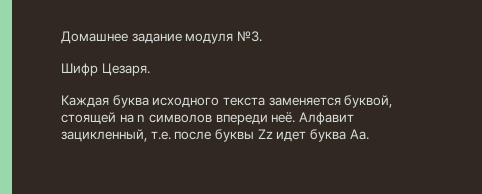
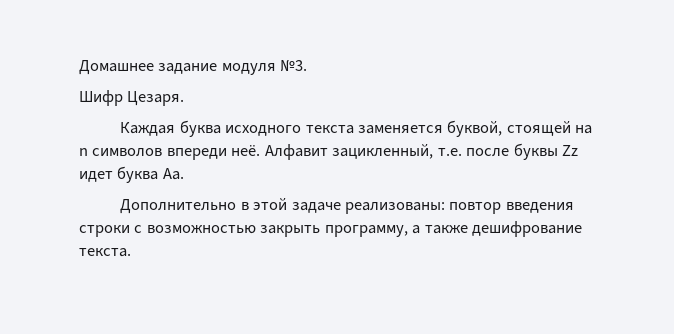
(369, 134) none -> [120,198,574,214] [79,221,583,237] [79,248,131,257] // Дополнительно в этой задаче реализованы: повтор введения строки с возможностью закрыть программу, а также дешифрование текста.

